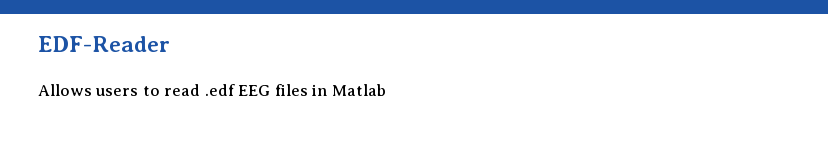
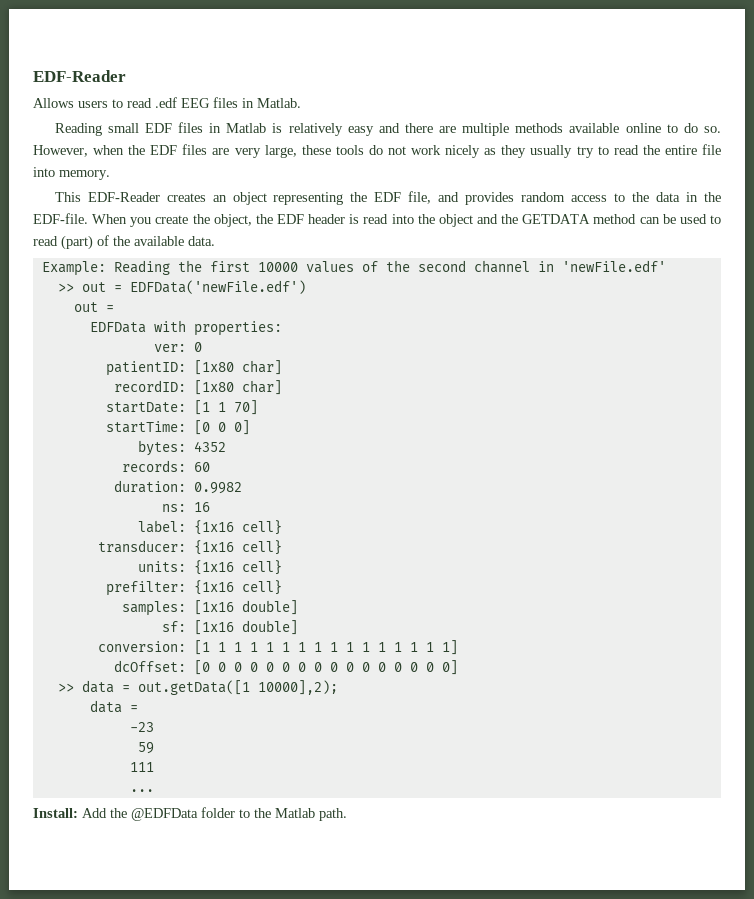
[331,84,386,96] Matlab -> [257,98,301,108] [54,122,722,136] [33,144,721,158] [33,167,110,180] [54,191,722,205] [33,213,721,227] [33,235,215,250] [41,260,666,276] [57,280,306,294] [73,302,114,312] [89,320,282,336] [153,342,202,352] [105,360,282,376] [113,380,282,395] [105,400,258,415] [105,420,250,435] [137,440,226,456] [121,460,210,472] [113,480,242,494] [161,502,210,512] [137,520,282,535] [97,540,282,555] [137,560,282,575] [105,580,282,596] [121,600,298,616] [161,620,298,635] [97,640,458,655] [113,660,458,675] [57,680,338,695] [89,700,138,713] [129,722,154,732] [137,742,154,754] [129,762,154,772] [129,789,154,792] [33,807,347,821] Matlab. // Reading small EDF files in Matlab is relatively easy and there are multiple methods available online to do so. However, when the EDF files are very large, these tools do not work nicely as they usually try to read the entire file into memory. // This EDF-Reader creates an object representing the EDF file, and provides random access to the data in the EDF-file. When you create the object, the EDF header is read into the object and the GETDATA method can be used to read (part) of the available data. // Example: Reading the first 10000 values of the second channel in 'newFile.edf' // >> out = EDFData('newFile.edf') // out = // EDFData with properties: // ver: 0 // patientID: [1x80 char] // recordID: [1x80 char] // startDate: [1 1 70] // startTime: [0 0 0] // bytes: 4352 // records: 60 // duration: 0.9982 // ns: 16 // label: {1x16 cell} // transducer: {1x16 cell} // units: {1x16 cell} // prefilter: {1x16 cell} // samples: [1x16 double] // sf: [1x16 double] // conversion: [1 1 1 1 1 1 1 1 1 1 1 1 1 1 1 1] // dcOffset: [0 0 0 0 0 0 0 0 0 0 0 0 0 0 0 0] // >> data = out.getData([1 10000],2); // data = // -23 // 59 // 111 // ... // Install: Add the @EDFData folder to the Matlab path.

